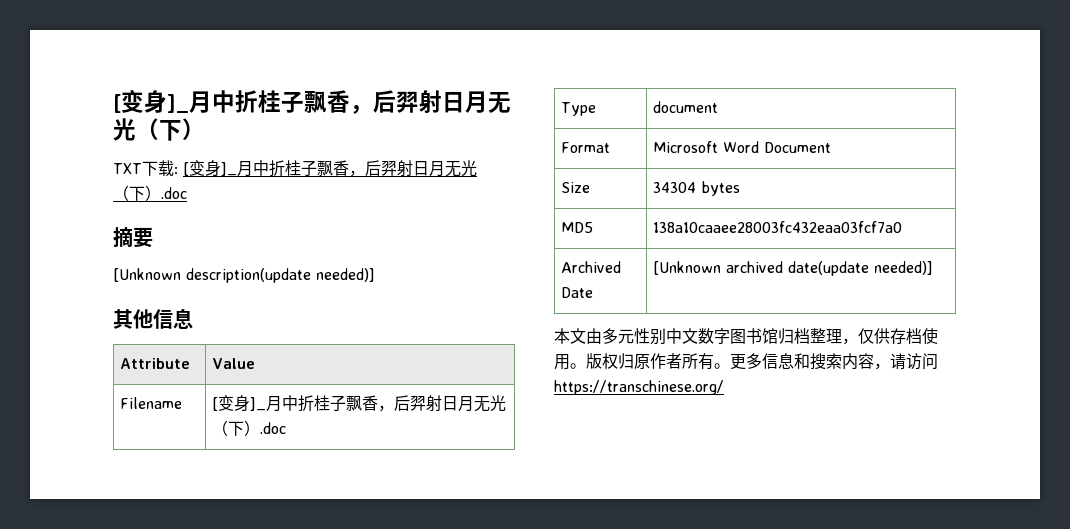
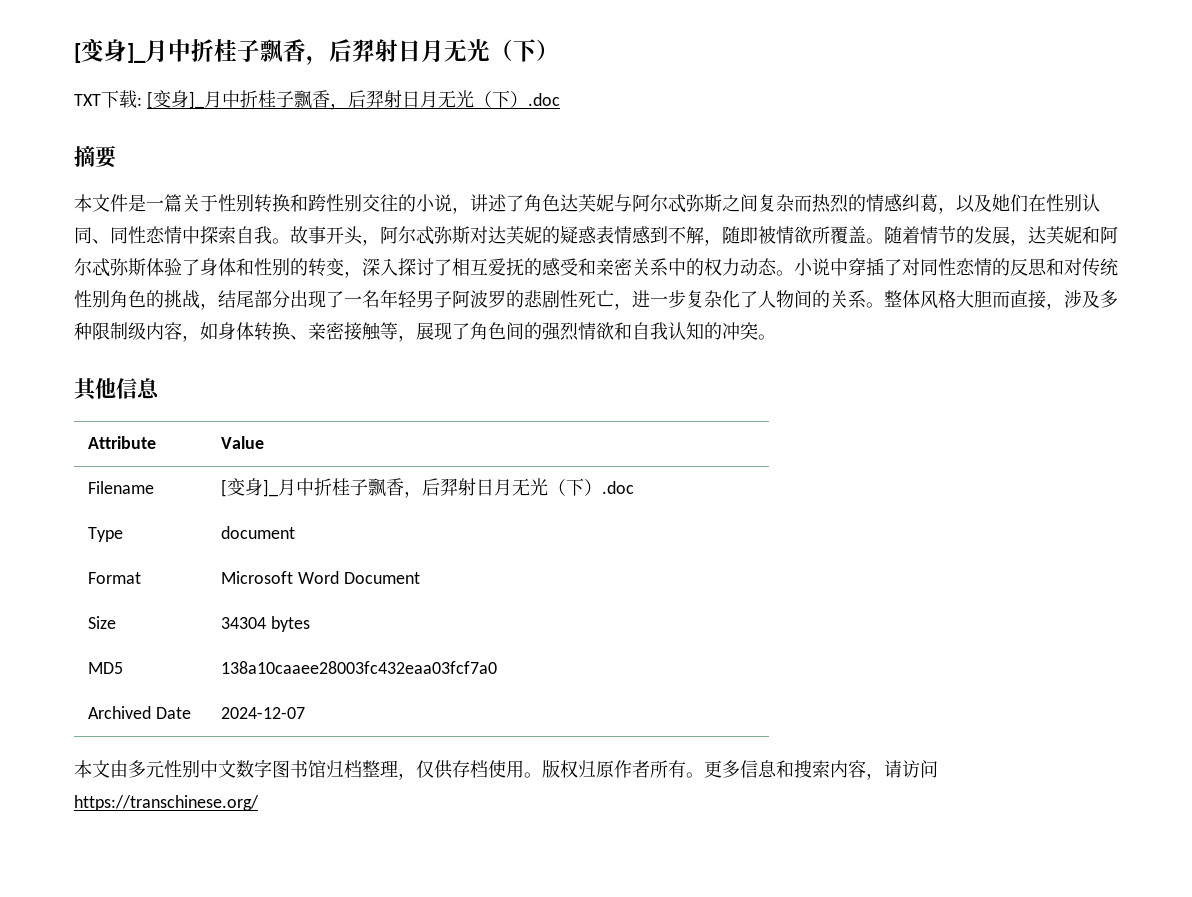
[113,268,375,283] [Unknown description(update needed)] -> [74,194,1100,214] [74,225,1118,246] [74,258,1118,278] [74,289,1118,310] [74,322,776,342] 本文件是一篇关于性别转换和跨性别交往的小说，讲述了角色达芙妮与阿尔忒弥斯之间复杂而热烈的情感纠葛，以及她们在性别认同、同性恋情中探索自我。故事开头，阿尔忒弥斯对达芙妮的疑惑表情感到不解，随即被情欲所覆盖。随着情节的发展，达芙妮和阿尔忒弥斯体验了身体和性别的转变，深入探讨了相互爱抚的感受和亲密关系中的权力动态。小说中穿插了对同性恋情的反思和对传统性别角色的挑战，结尾部分出现了一名年轻男子阿波罗的悲剧性死亡，进一步复杂化了人物间的关系。整体风格大胆而直接，涉及多种限制级内容，如身体转换、亲密接触等，展现了角色间的强烈情欲和自我认知的冲突。
[652,261,933,276] [Unknown archived date(update needed)] -> [220,707,305,719] 2024-12-07

